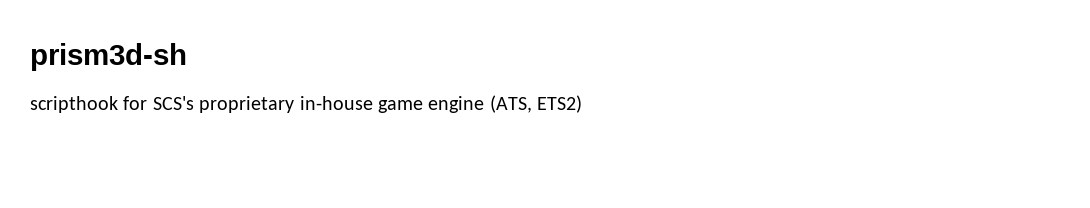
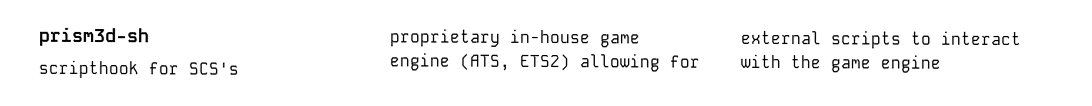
(583, 104) none -> [579,53,700,72] [741,30,1022,49] [740,53,941,73] allowing for external scripts to interact with the game engine

